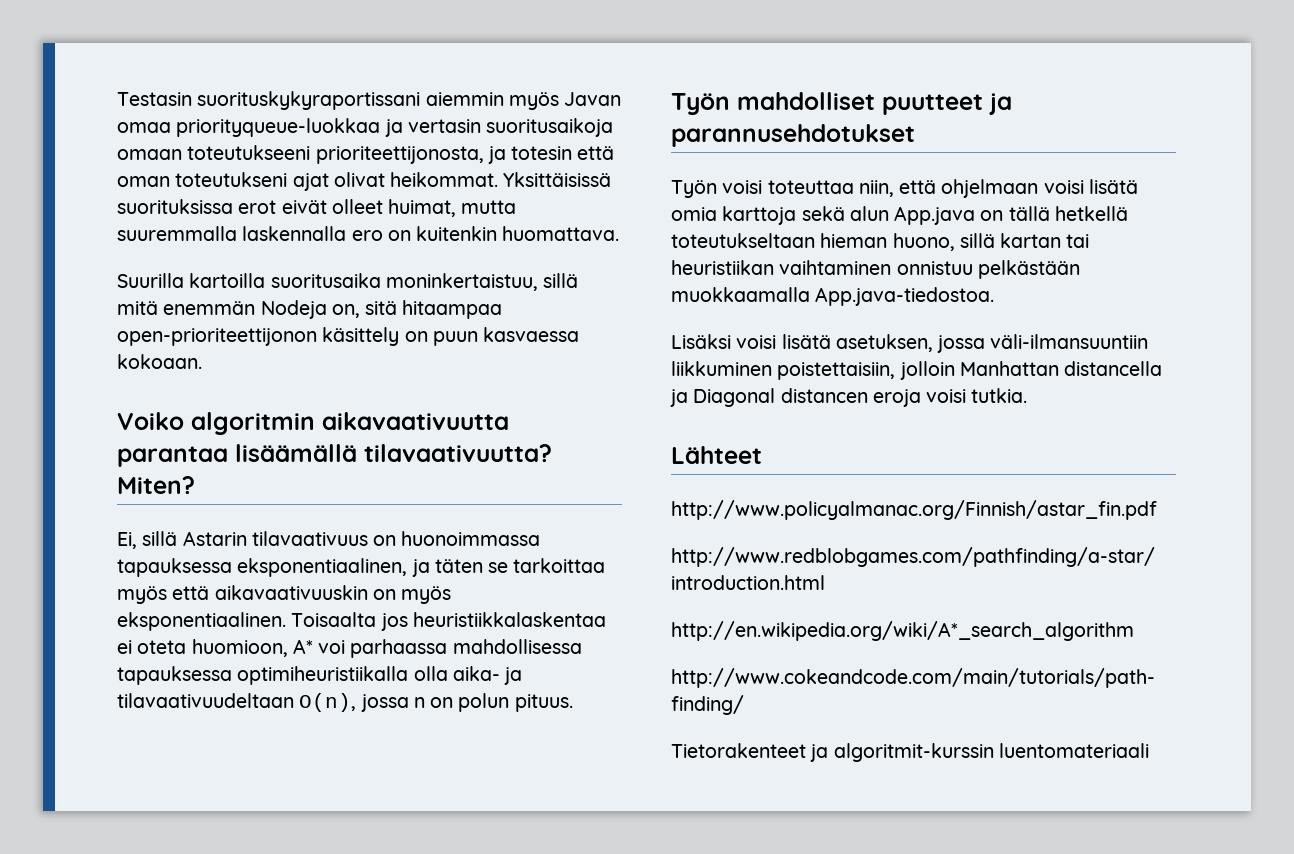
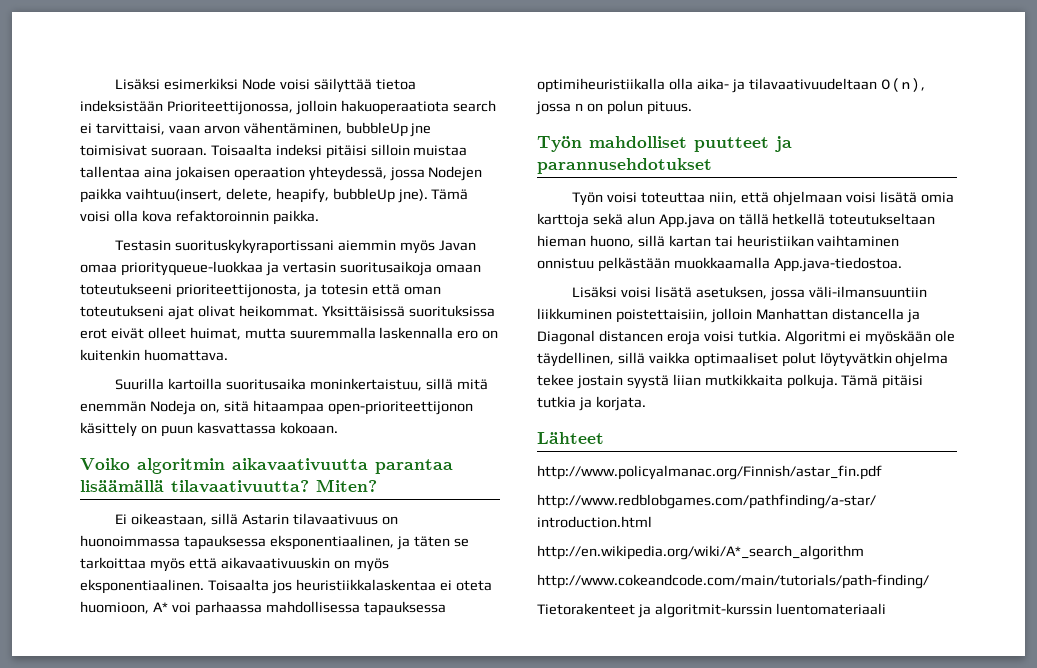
(117, 99) none -> [115,78,416,93] [80,100,496,115] [80,122,432,137] [80,144,468,159] [80,166,483,181] [80,188,469,203] [80,210,319,225] Lisäksi esimerkiksi Node voisi säilyttää tietoa indeksistään Prioriteettijonossa, jolloin hakuoperaatiota search ei tarvittaisi, vaan arvon vähentäminen, bubbleUp jne toimisivat suoraan. Toisaalta indeksi pitäisi silloin muistaa tallentaa aina jokaisen operaation yhteydessä, jossa Nodejen paikka vaihtuu(insert, delete, heapify, bubbleUp jne). Tämä voisi olla kova refaktoroinnin paikka. //
[483,327,580,342] kasvaessa -> [196,422,276,434] kasvattassa
[117,532,137,549] Ei, -> [115,513,208,526] Ei oikeastaan,
(1028, 395) none -> [784,330,956,345] [537,352,949,367] [537,374,924,389] [537,396,646,411] Algoritmi ei myöskään ole täydellinen, sillä vaikka optimaaliset polut löytyvätkin ohjelma tekee jostain syystä liian mutkikkaita polkuja. Tämä pitäisi tutkia ja korjata.

